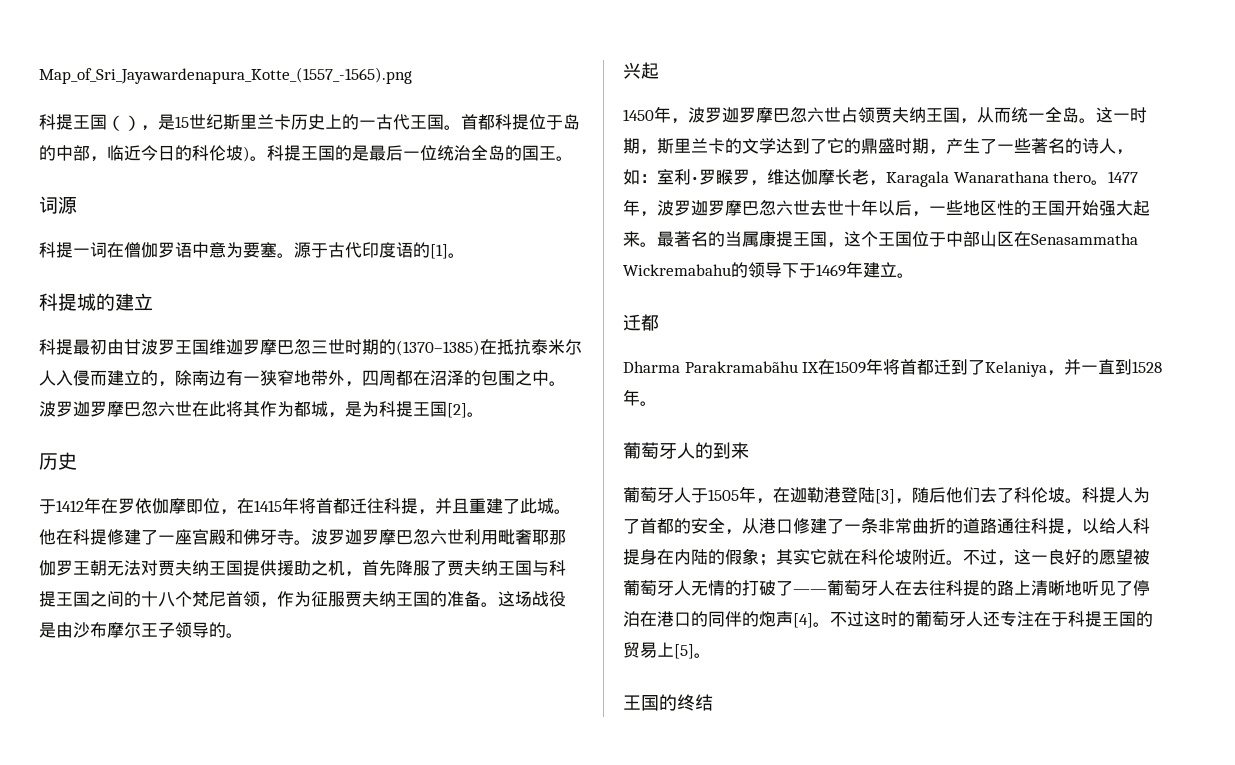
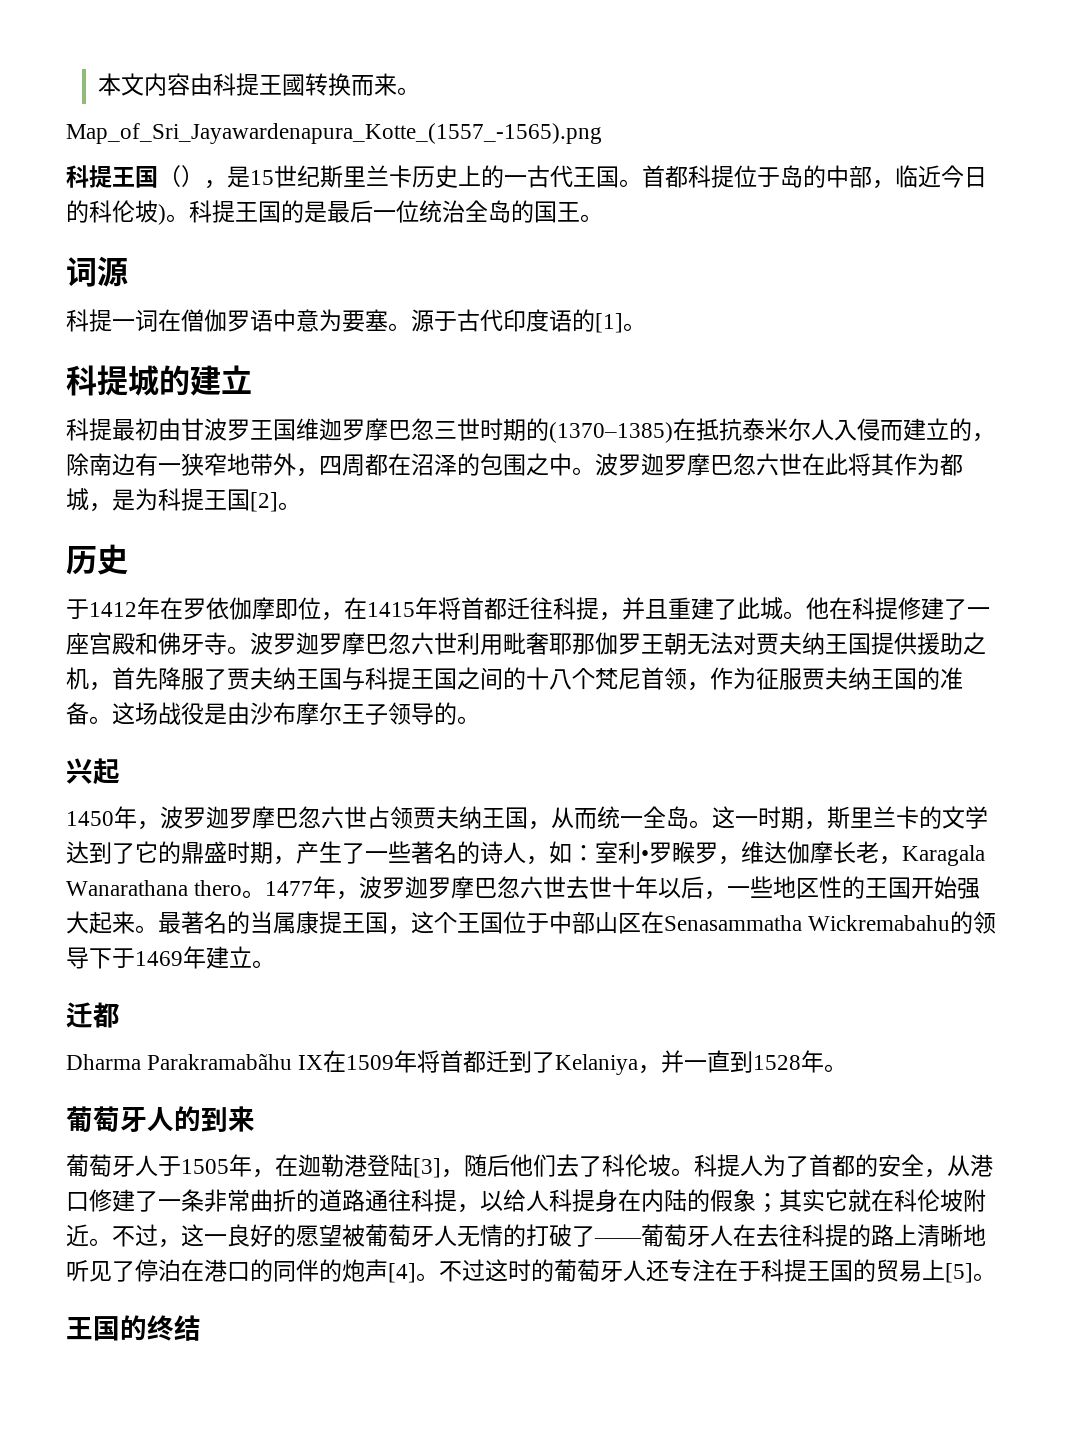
(39, 75) none -> [98,73,421,96] 本文内容由科提王國转换而来。 //

